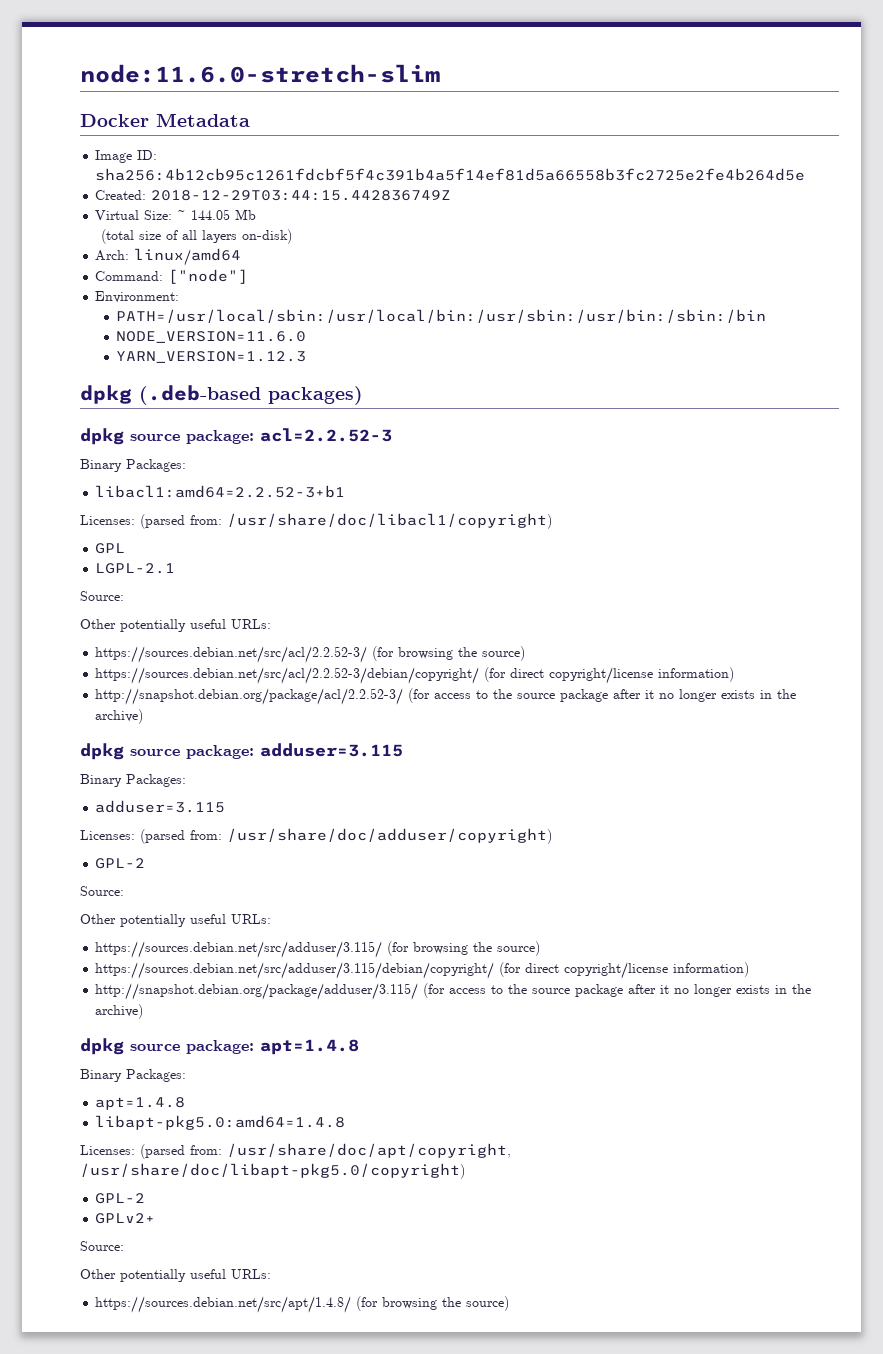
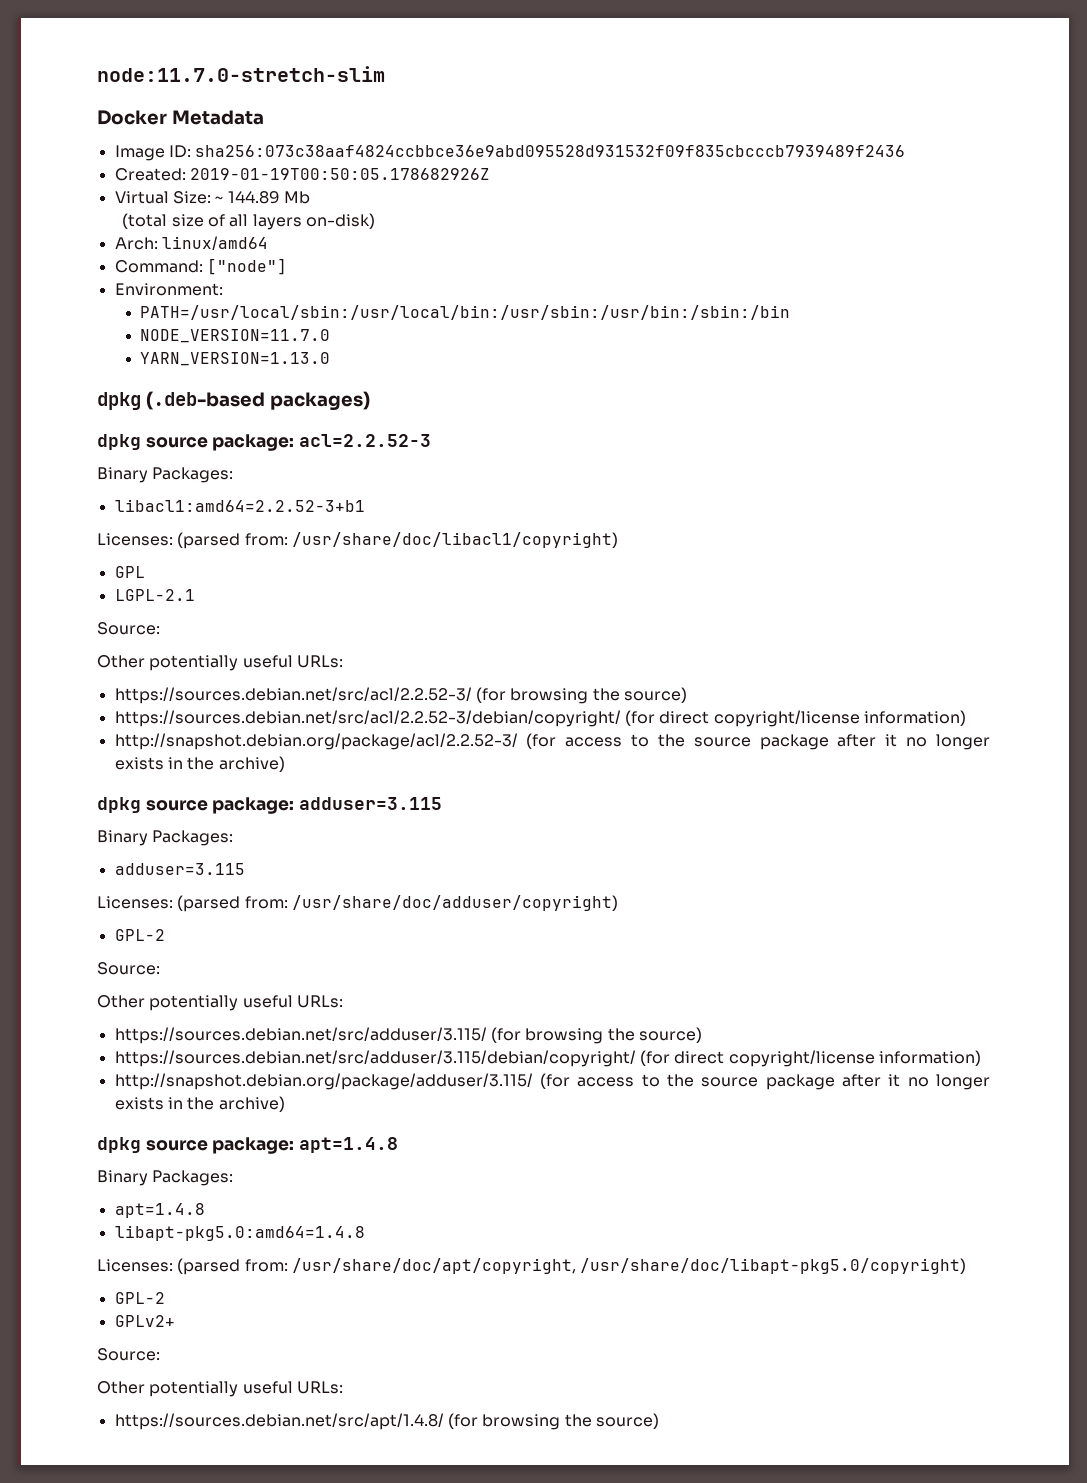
[80,64,440,83] node:11.6.0-stretch-slim -> [97,66,385,82] node:11.7.0-stretch-slim
[95,168,806,181] sha256:4b12cb95c1261fdcbf5f4c391b4a5f14ef81d5a66558b3fc2725e2fe4b264d5e -> [195,145,906,157] sha256:073c38aaf4824ccbbce36e9abd095528d931532f09f835cbcccb7939489f2436
[151,190,452,201] 2018-12-29T03:44:15.442836749Z -> [189,168,490,180] 2019-01-19T00:50:05.178682926Z
[191,209,231,220] 144.05 -> [227,191,280,204] 144.89
[116,331,307,343] [116,351,307,363] NODE_VERSION=11.6.0 // YARN_VERSION=1.12.3 -> [140,329,331,343] [140,352,331,366] NODE_VERSION=11.7.0 // YARN_VERSION=1.13.0

